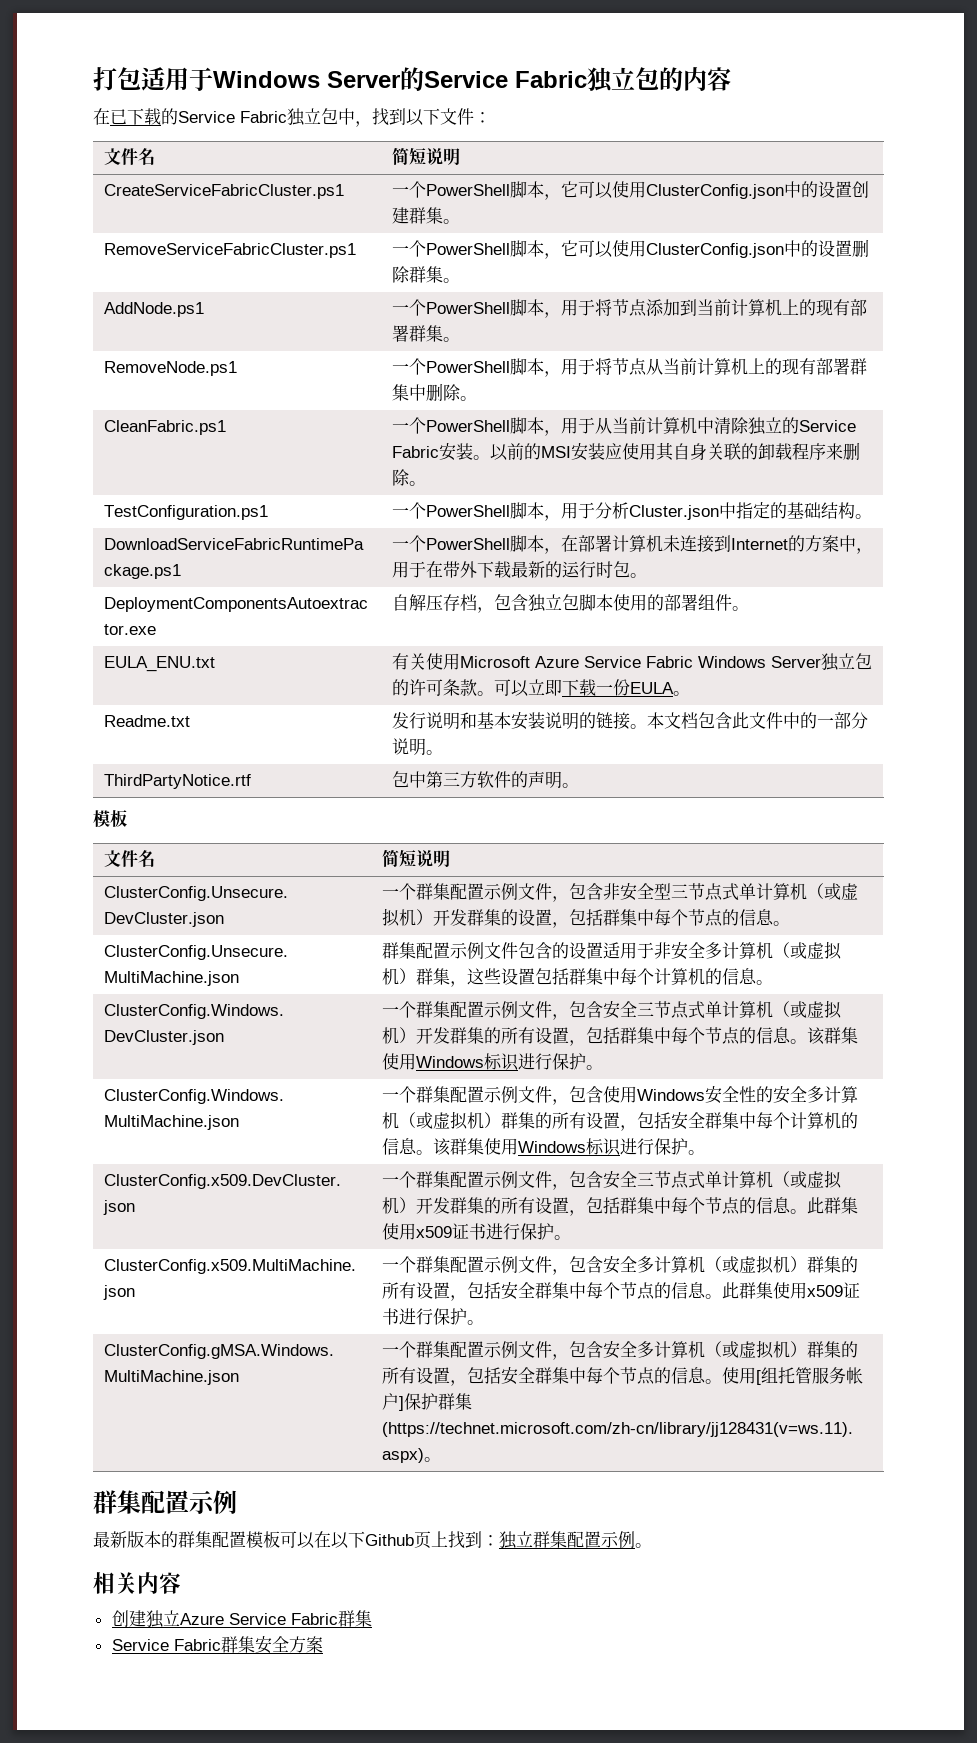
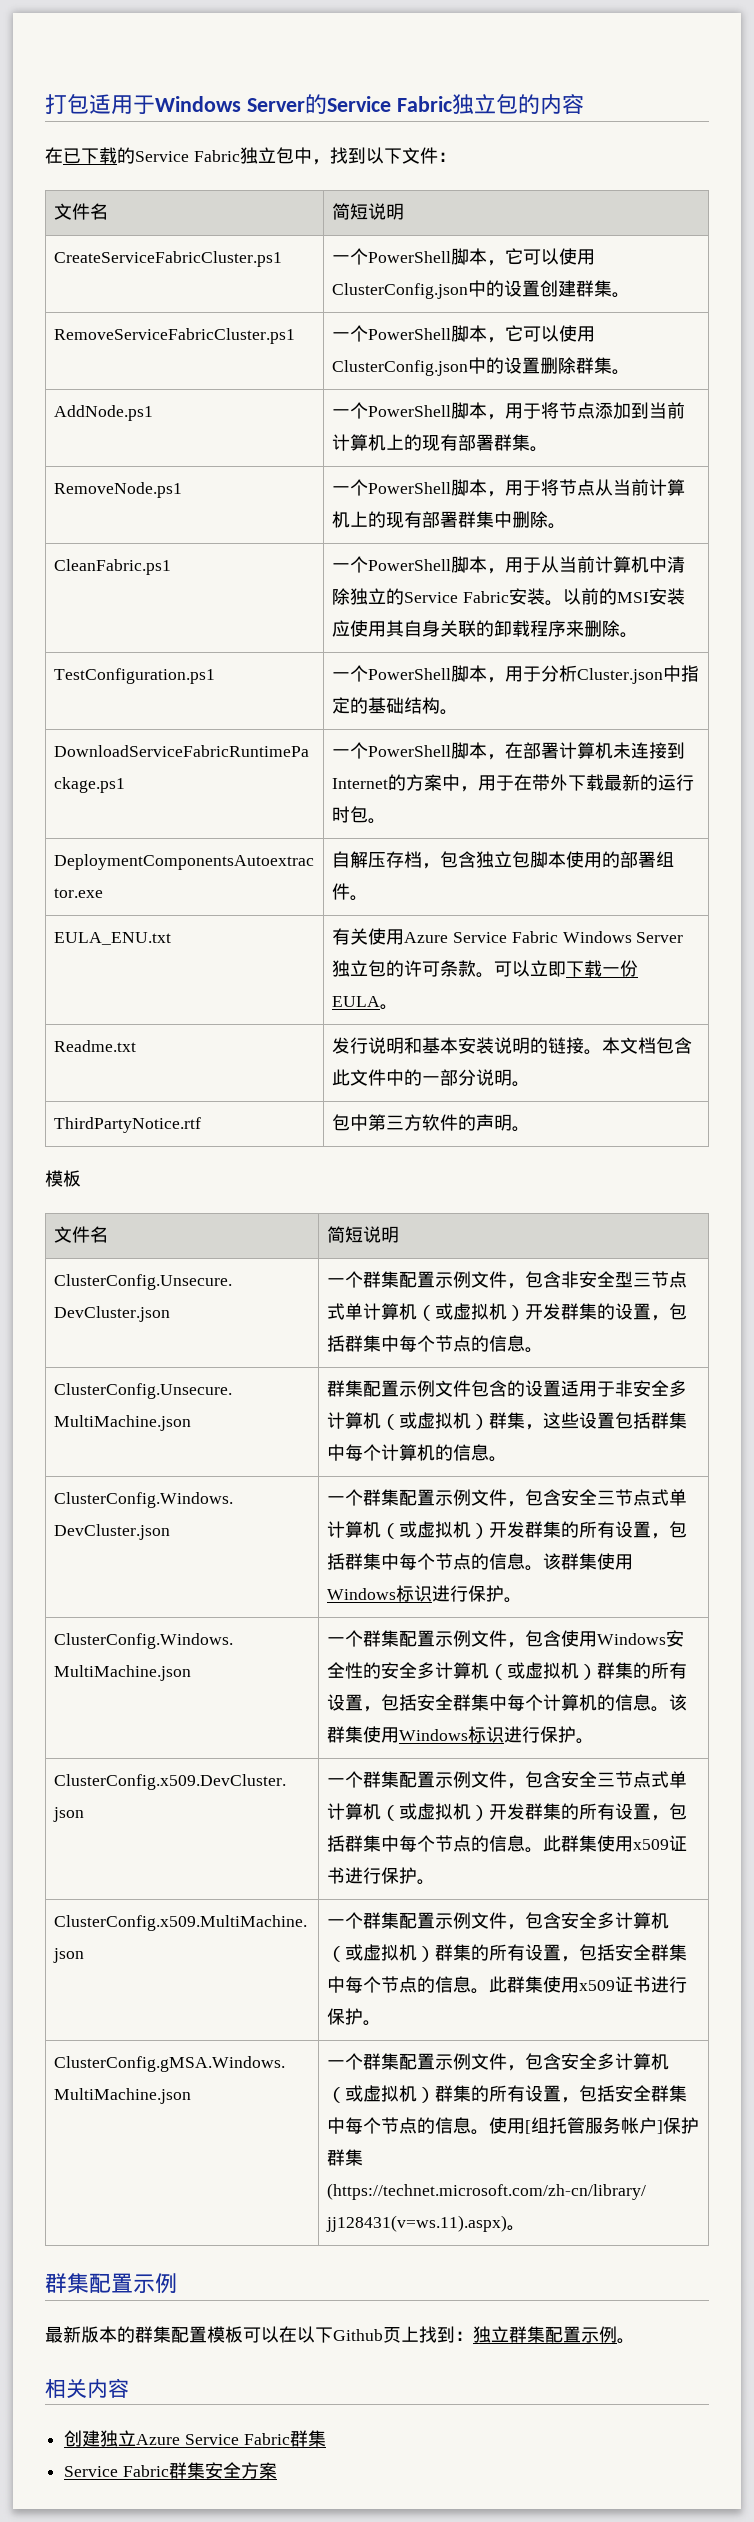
[459,656,530,668] Microsoft -> (405, 937) none

